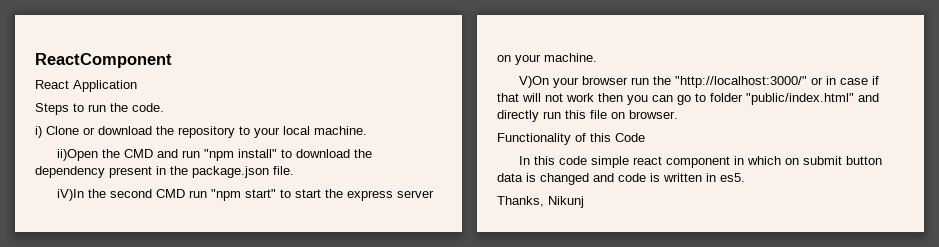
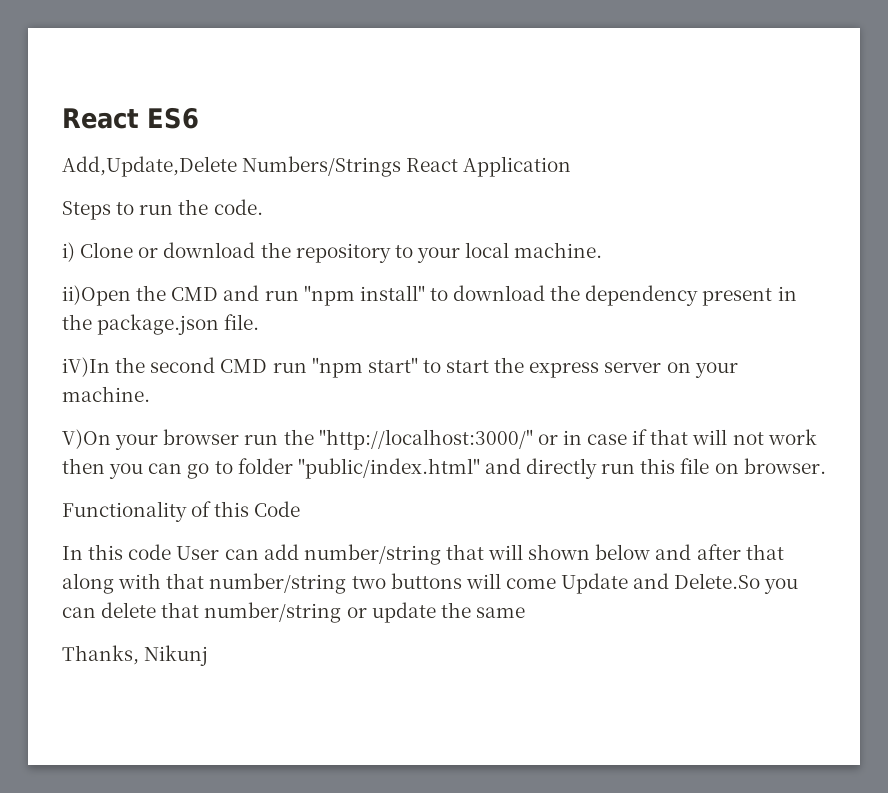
[35,53,172,68] ReactComponent // -> [62,107,199,129] [62,156,402,177] React ES6 // Add,Update,Delete Numbers/Strings
[590,156,882,168] [497,173,745,185] simple react component in which on submit button data is changed and code is written in es5. -> [176,544,784,565] [62,573,799,594] [62,602,525,623] User can add number/string that will shown below and after that along with that number/string two buttons will come Update and Delete.So you can delete that number/string or update the same

